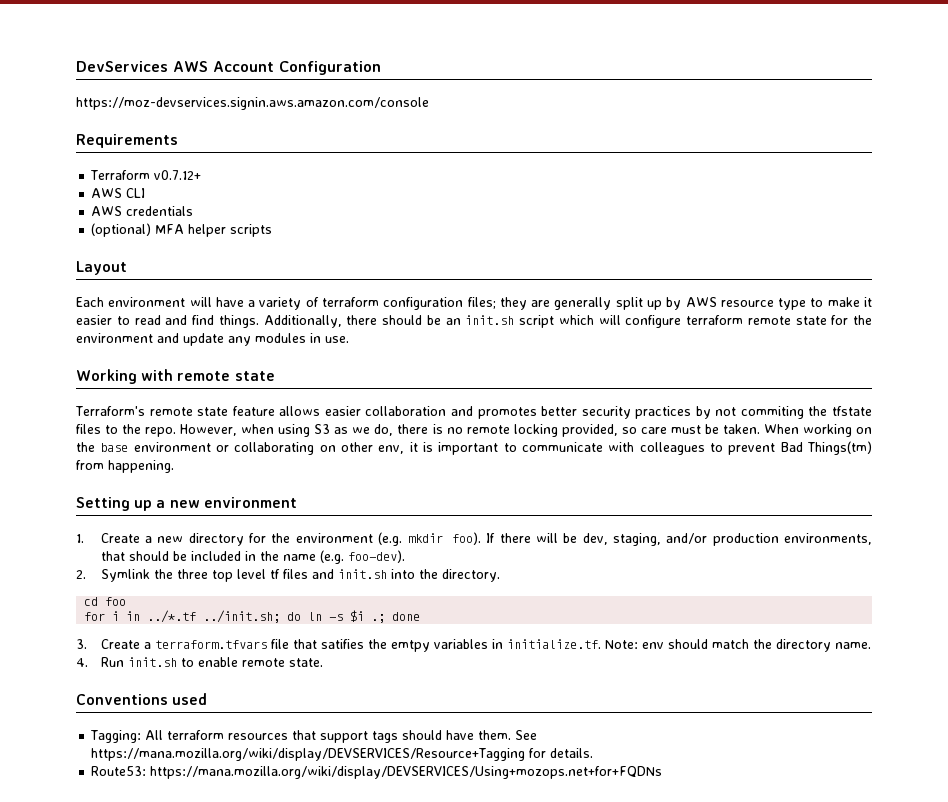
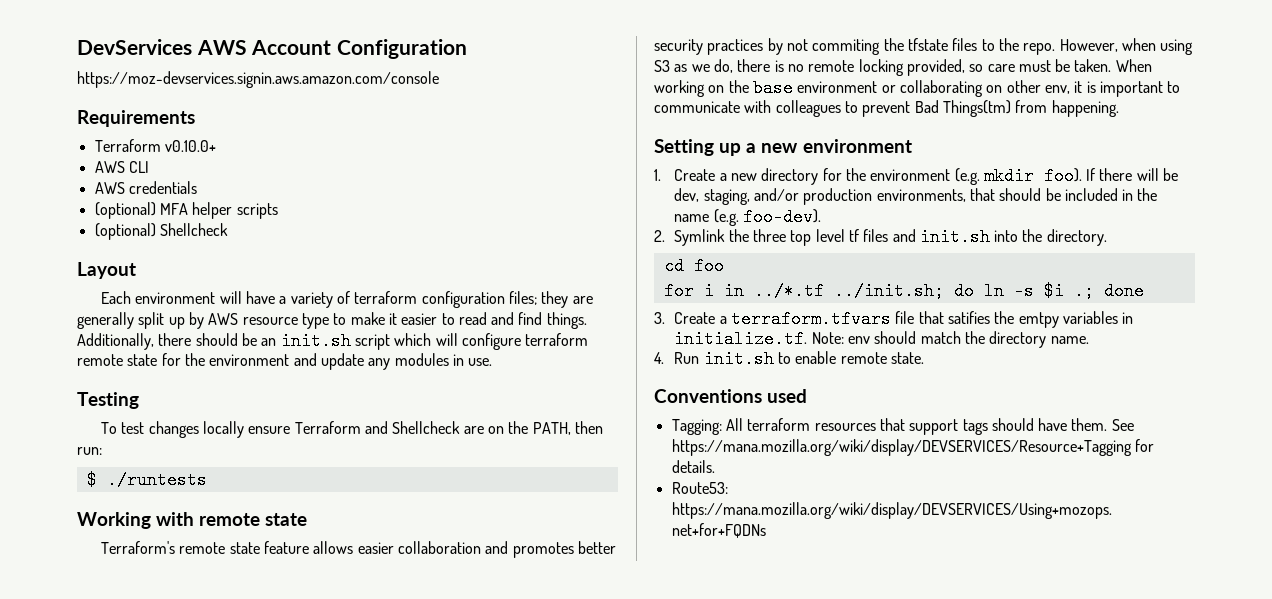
[154,170,202,180] v0.7.12+ -> [164,140,216,152] v0.10.0+
(273, 230) none -> [94,223,228,240] // (optional) Shellcheck
(349, 339) none -> [77,392,139,409] [101,421,603,438] [77,447,102,455] [86,471,207,489] // Testing // To test changes locally ensure Terraform and Shellcheck are on the PATH, then run: // $ ./runtests

